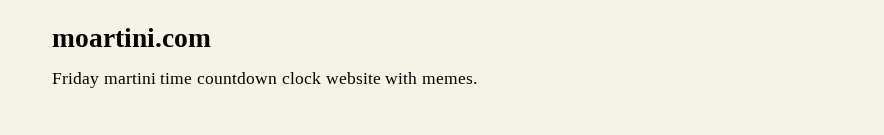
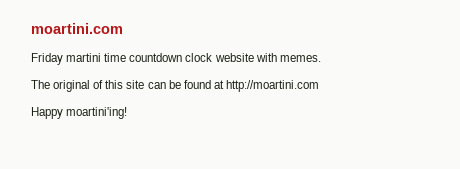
(478, 80) none -> [31,80,319,92] [31,107,128,119] // The original of this site can be found at http://moartini.com // Happy moartini'ing!

